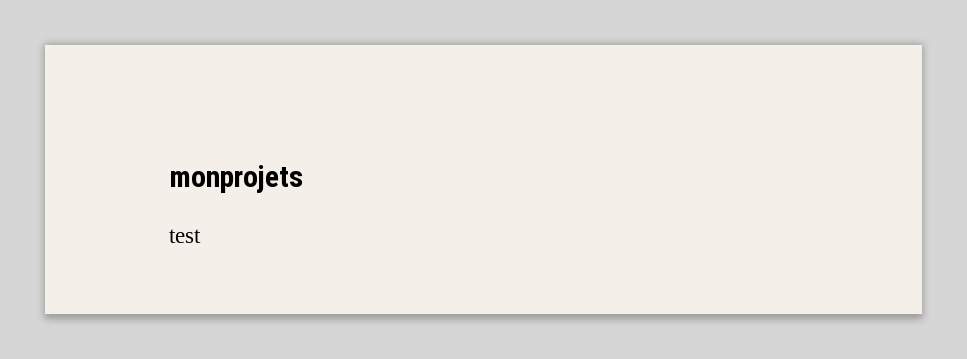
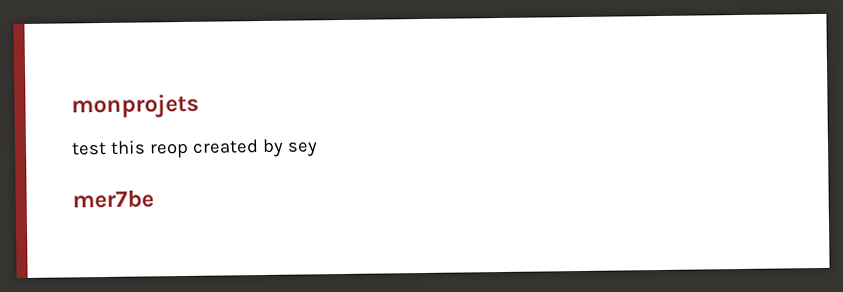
(201, 236) none -> [109,138,318,159] [72,189,154,209] this reop created by sey // mer7be

